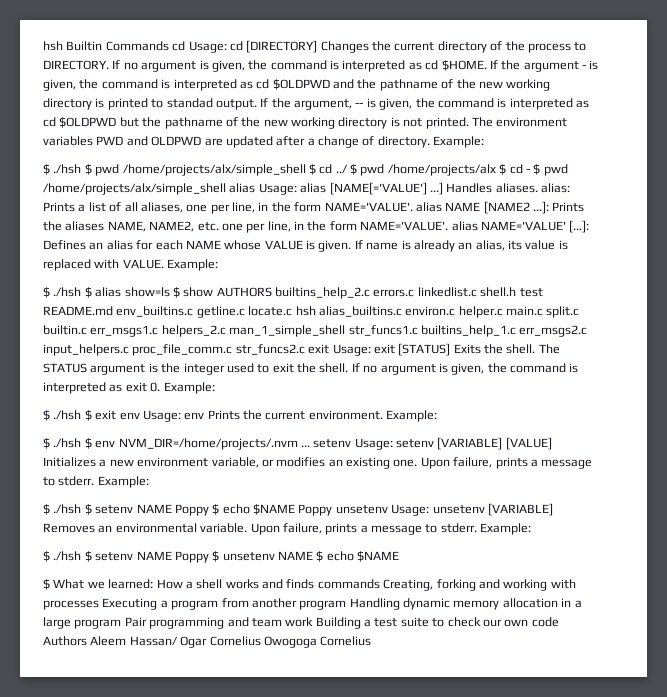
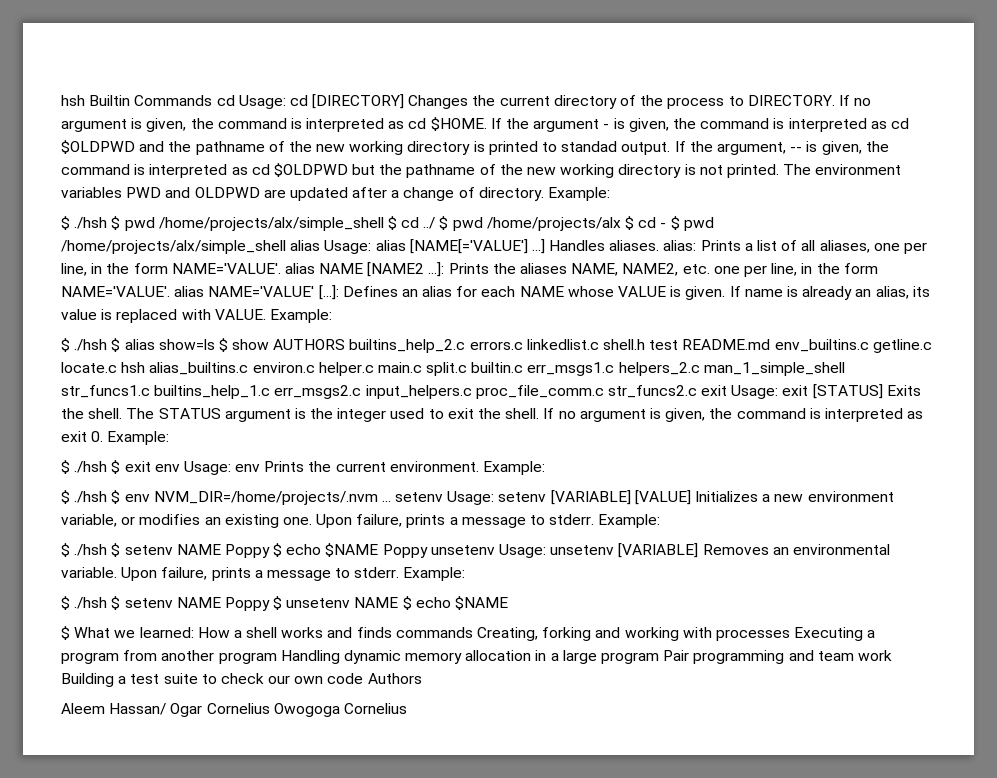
(87, 641) none -> (422, 678) //

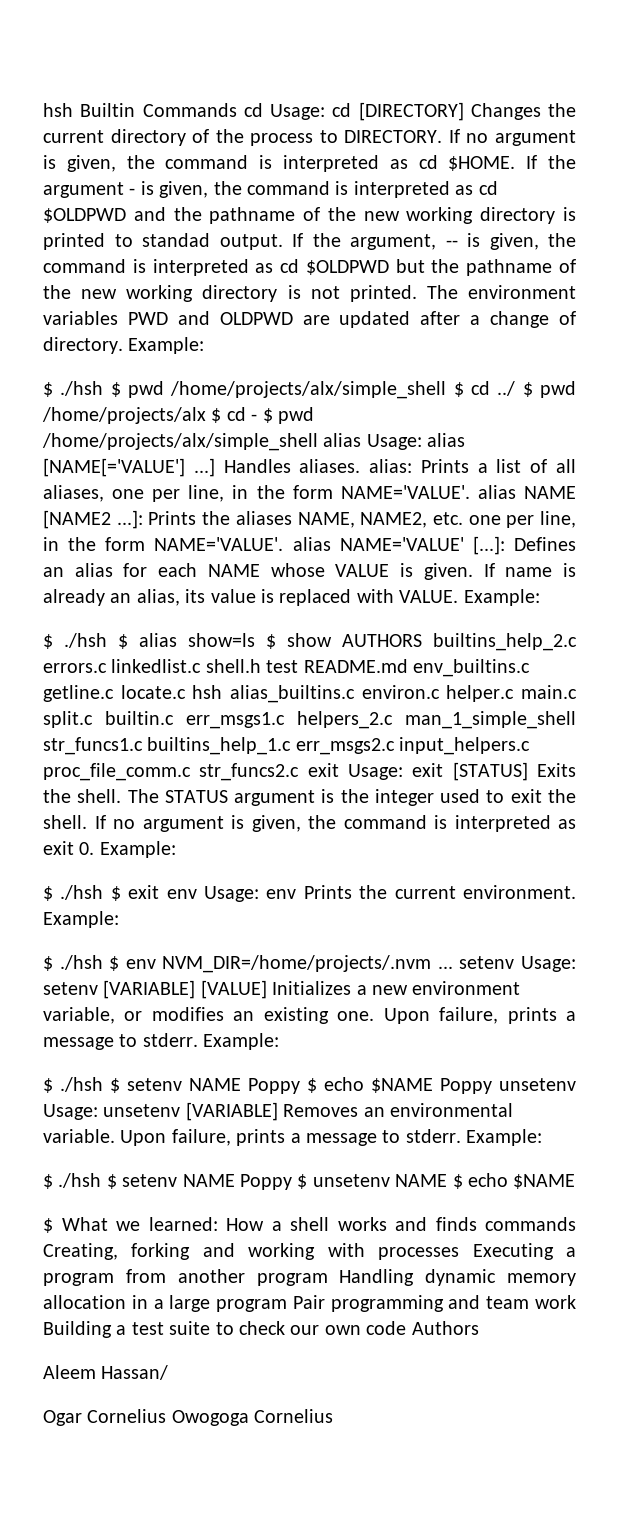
(167, 709) none -> (169, 1372) //

